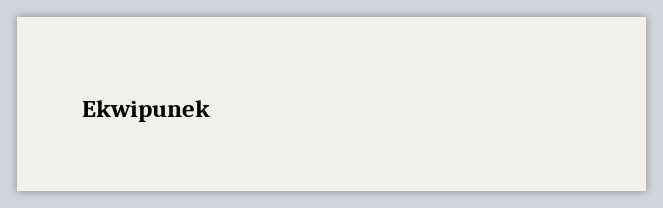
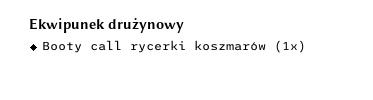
(210, 111) none -> [108,18,184,33] [41,40,306,53] drużynowy // Booty call rycerki koszmarów (1x)

